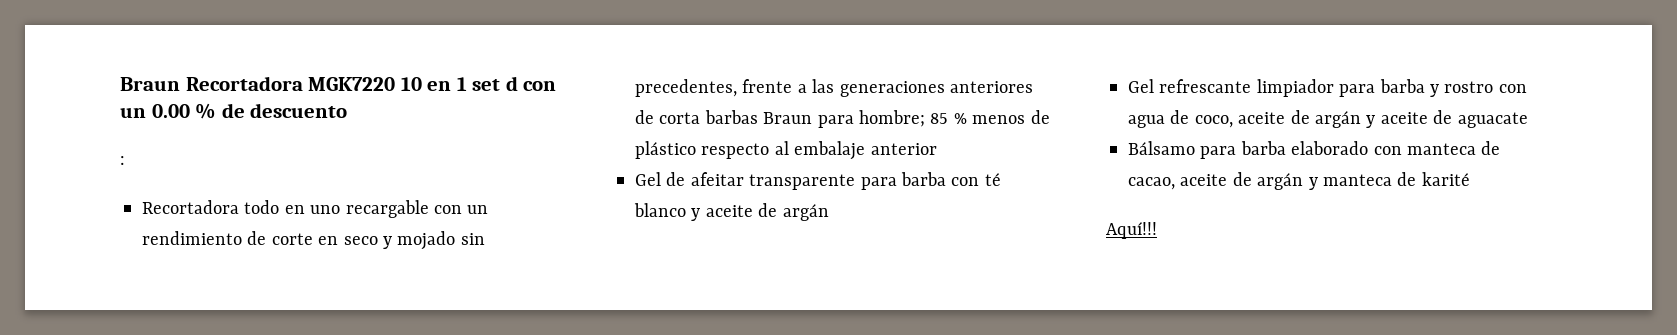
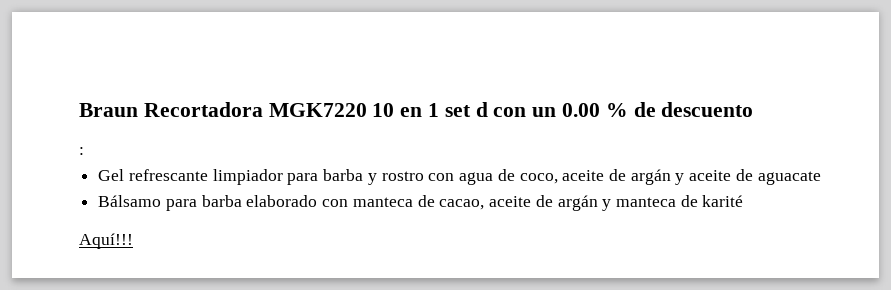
[142,200,489,218] [142,231,485,250] [635,79,1033,97] [635,110,1050,128] [635,141,937,160] [635,172,1001,190] [634,203,829,221] // Recortadora todo en uno recargable con un rendimiento de corte en seco y mojado sin precedentes, frente a las generaciones anteriores de corta barbas Braun para hombre; 85 % menos de plástico respecto al embalaje anterior // Gel de afeitar transparente para barba con té blanco y aceite de argán -> (84, 151) none

